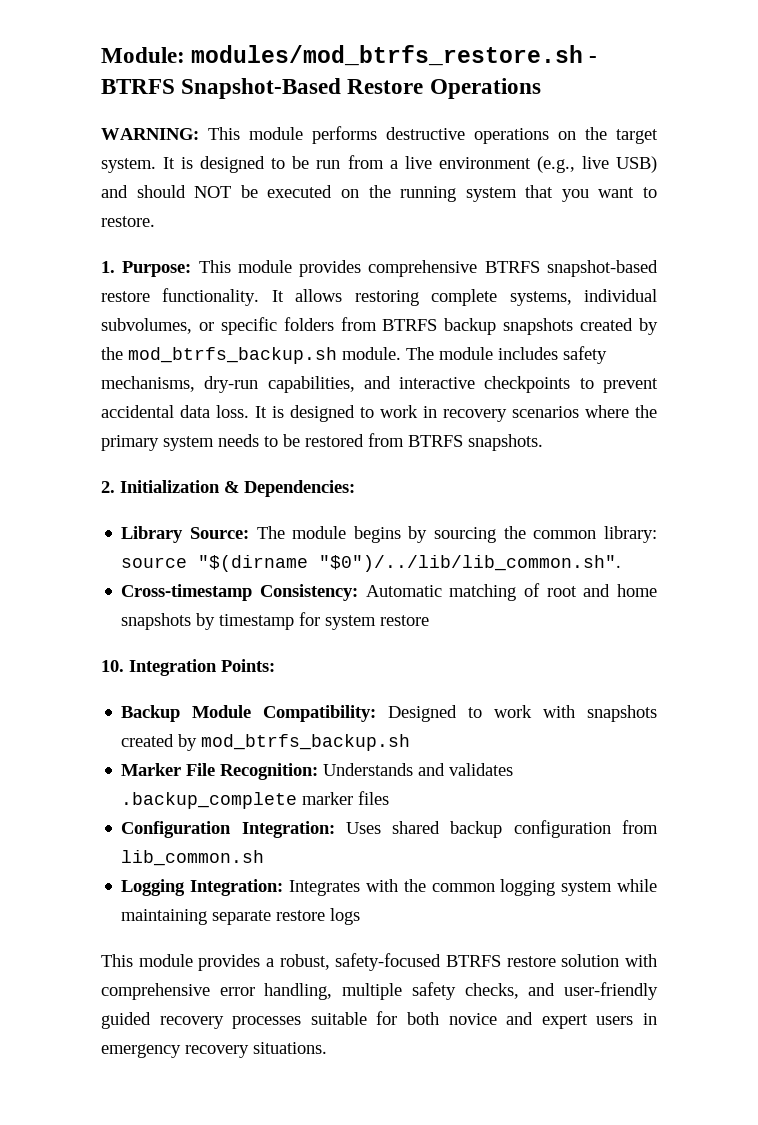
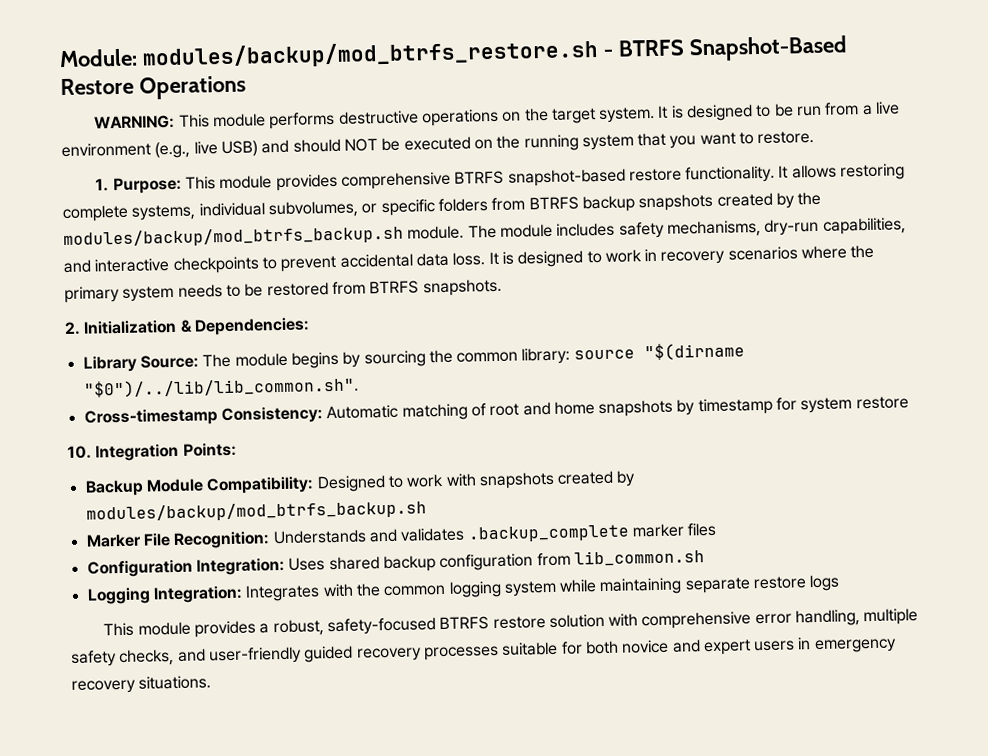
[191,45,584,66] modules/mod_btrfs_restore.sh -> [141,39,599,70] modules/backup/mod_btrfs_restore.sh
[128,347,337,364] mod_btrfs_backup.sh -> [63,225,404,249] modules/backup/mod_btrfs_backup.sh
[201,734,411,751] mod_btrfs_backup.sh -> [85,500,427,523] modules/backup/mod_btrfs_backup.sh

